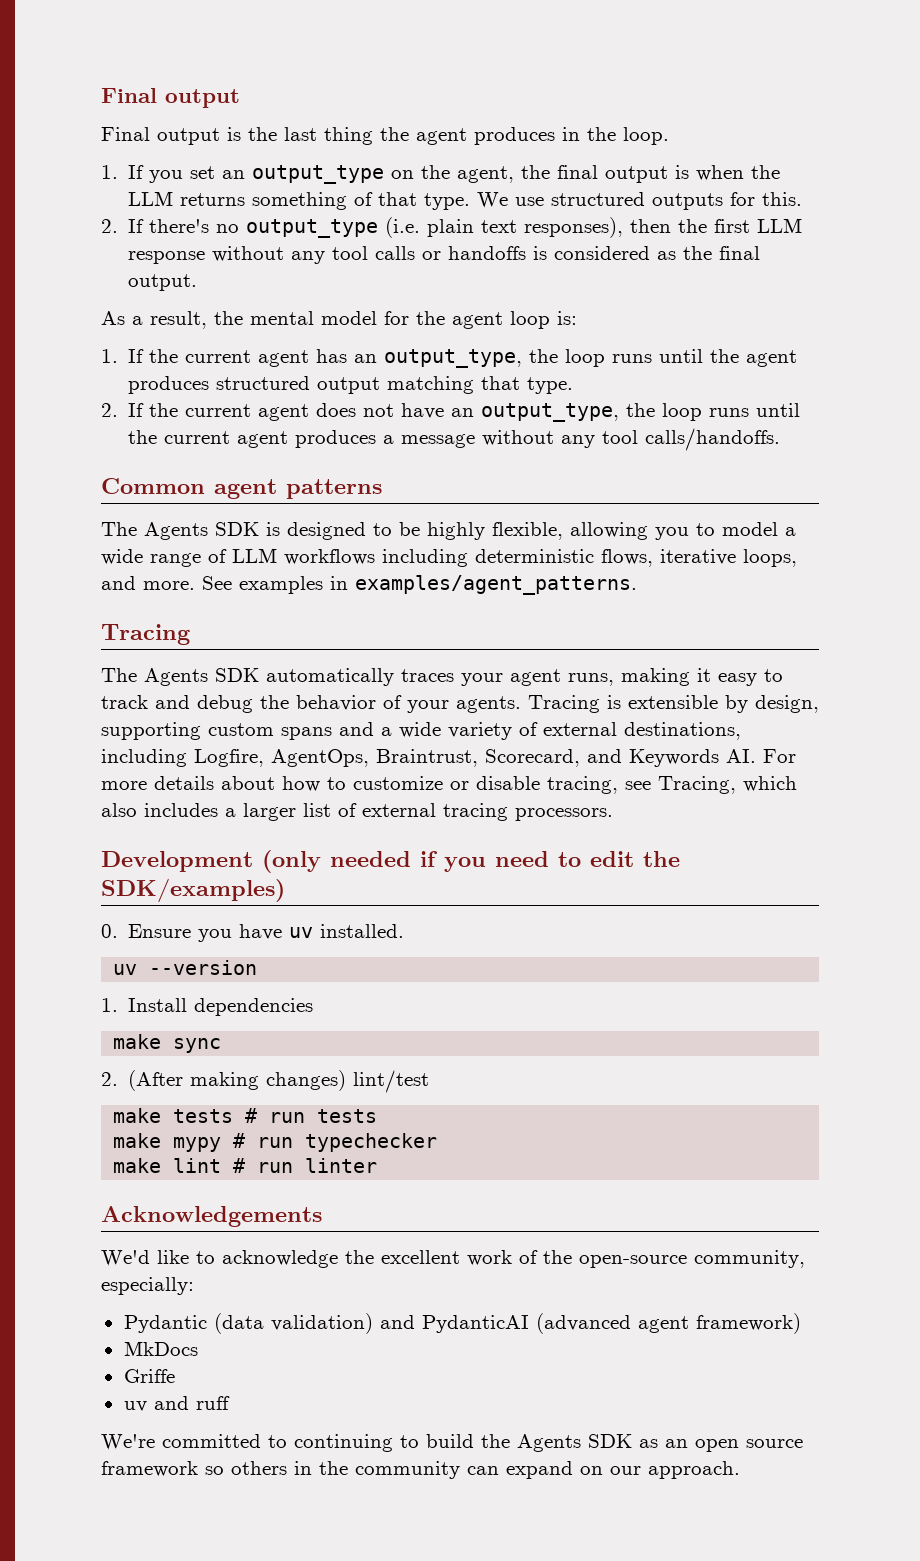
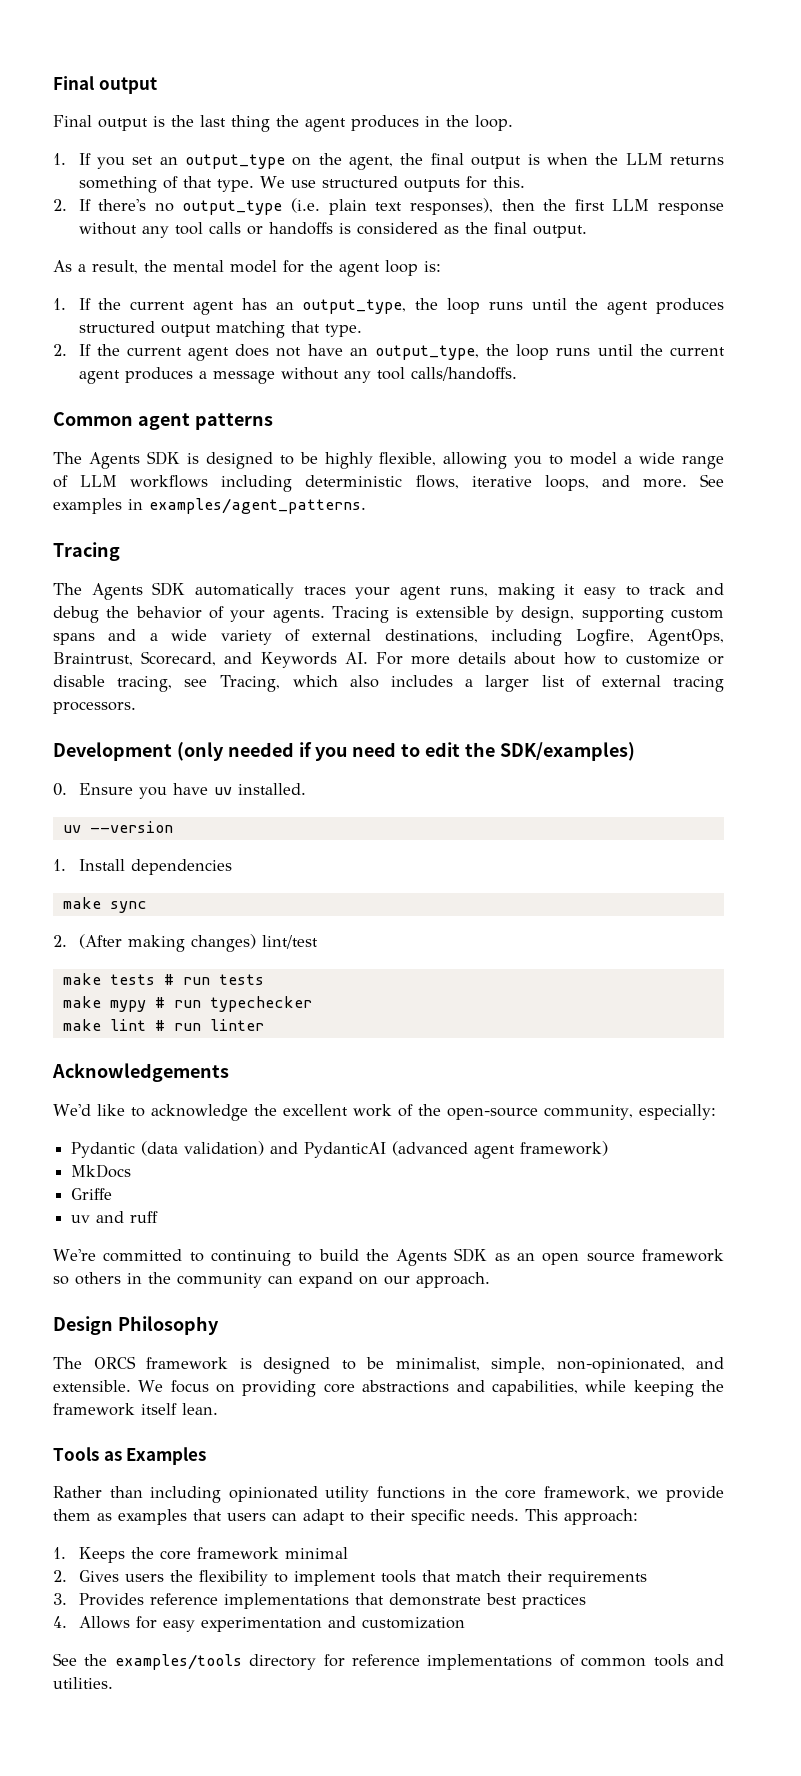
(740, 1470) none -> [53,1316,219,1335] [53,1356,724,1374] [53,1380,725,1397] [53,1403,218,1416] [53,1447,207,1465] [53,1486,724,1503] [53,1509,638,1525] [53,1547,348,1563] [53,1570,647,1587] [53,1593,586,1609] [53,1616,465,1632] [53,1653,724,1670] [53,1677,113,1689] // Design Philosophy // The ORCS framework is designed to be minimalist, simple, non-opinionated, and extensible. We focus on providing core abstractions and capabilities, while keeping the framework itself lean. // Tools as Examples // Rather than including opinionated utility functions in the core framework, we provide them as examples that users can adapt to their specific needs. This approach: // 1. Keeps the core framework minimal // 2. Gives users the flexibility to implement tools that match their requirements // 3. Provides reference implementations that demonstrate best practices // 4. Allows for easy experimentation and customization // See the examples/tools directory for reference implementations of common tools and utilities.

